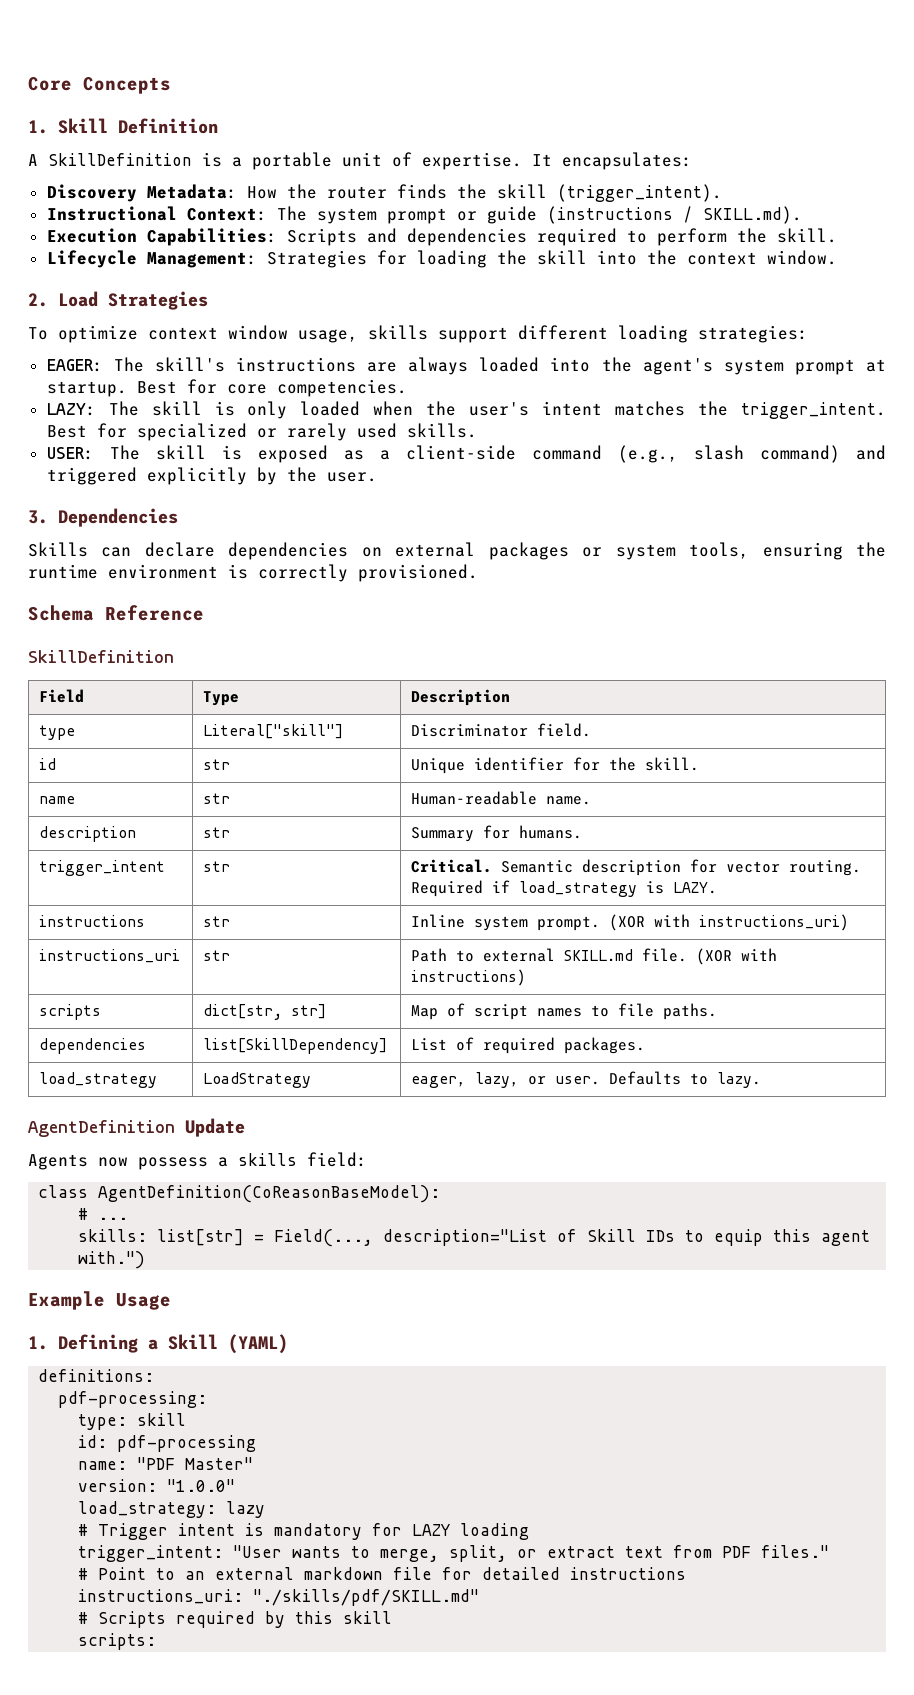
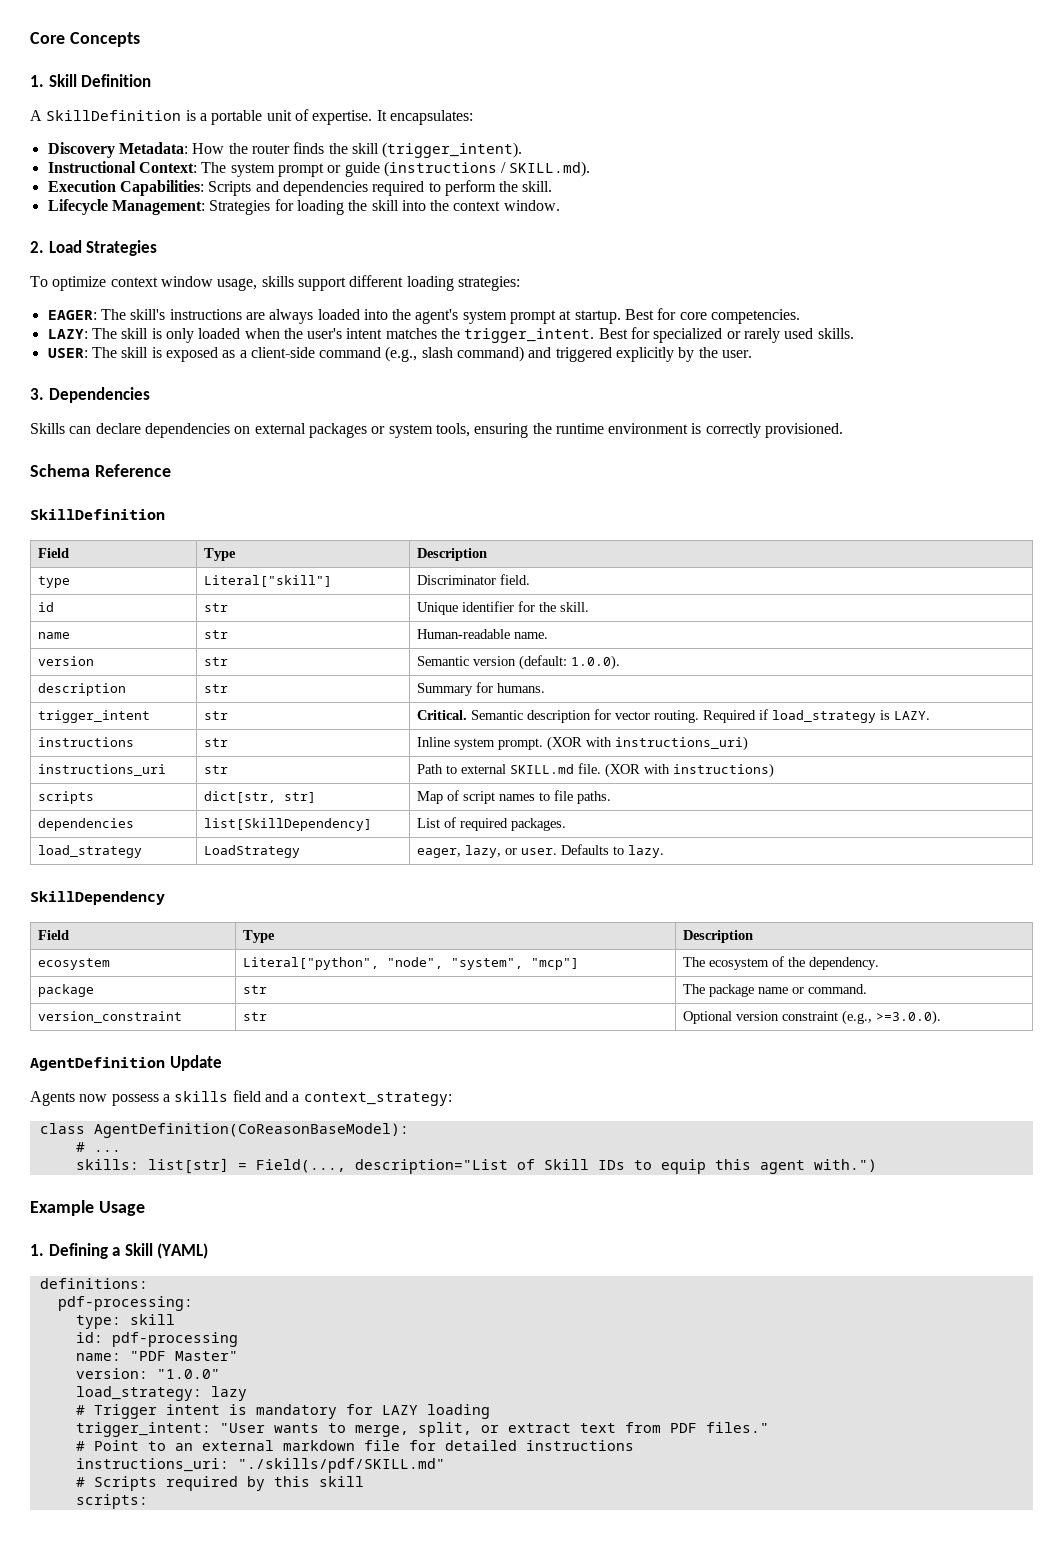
(592, 800) none -> [37,656,94,666] [203,657,228,666] [416,655,620,670] // version | str | Semantic version (default: 1.0.0).
(762, 1080) none -> [30,891,165,905] [37,930,69,940] [242,930,275,943] [682,930,753,943] [37,958,110,970] [242,957,579,970] [682,956,879,970] [37,984,94,997] [242,985,267,994] [682,984,867,997] [37,1011,182,1023] [242,1012,267,1021] [682,1010,941,1025] // SkillDependency // Field | Type | Description // ecosystem | Literal["python", "node", "system", "mcp"] | The ecosystem of the dependency. // package | str | The package name or command. // version_constraint | str | Optional version constraint (e.g., >=3.0.0).
[307,1152,367,1167] field: -> [232,1090,452,1106] field and a context_strategy:

